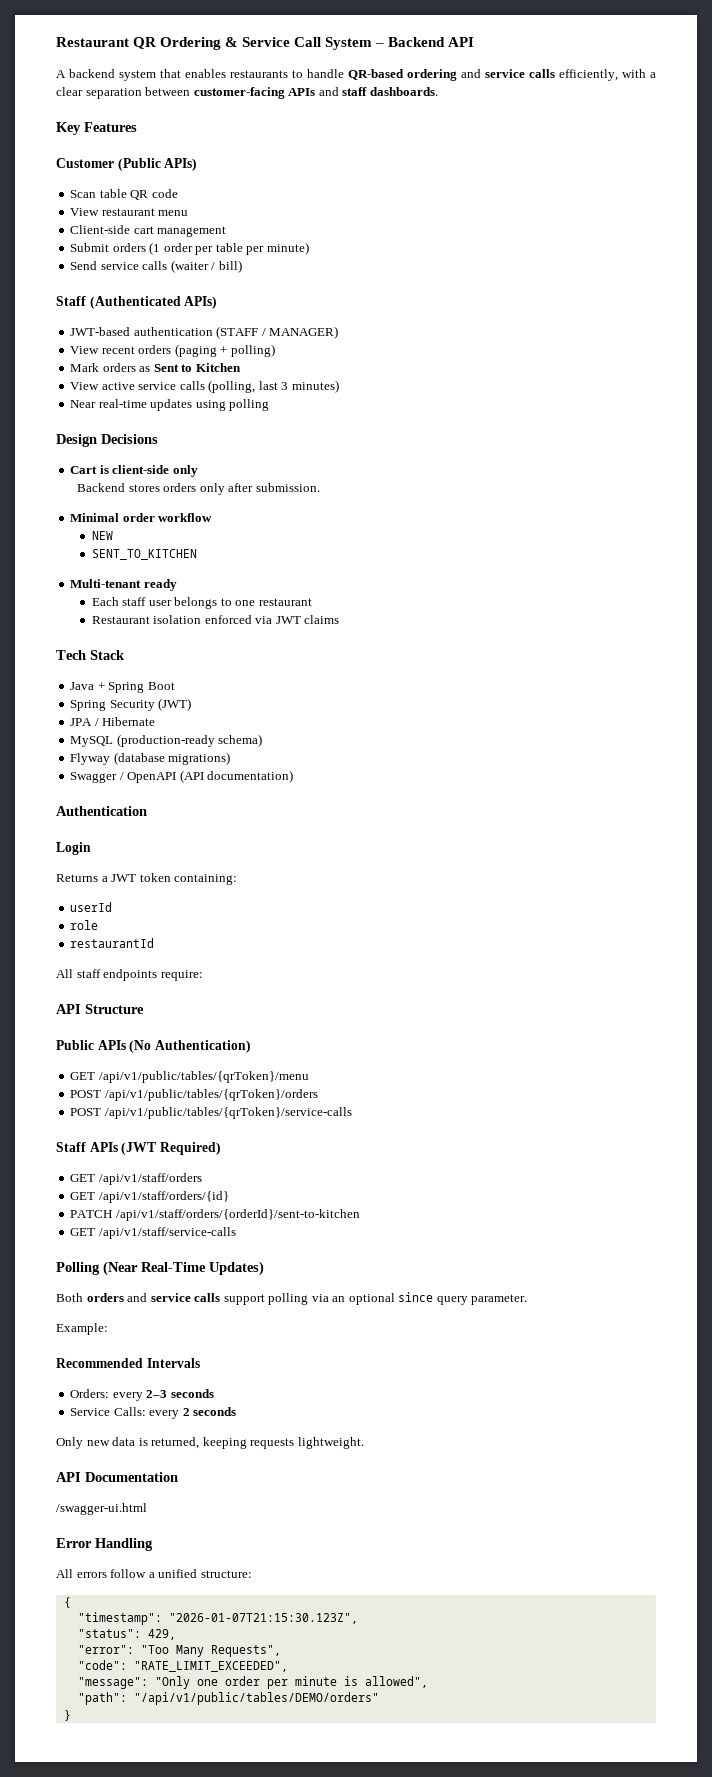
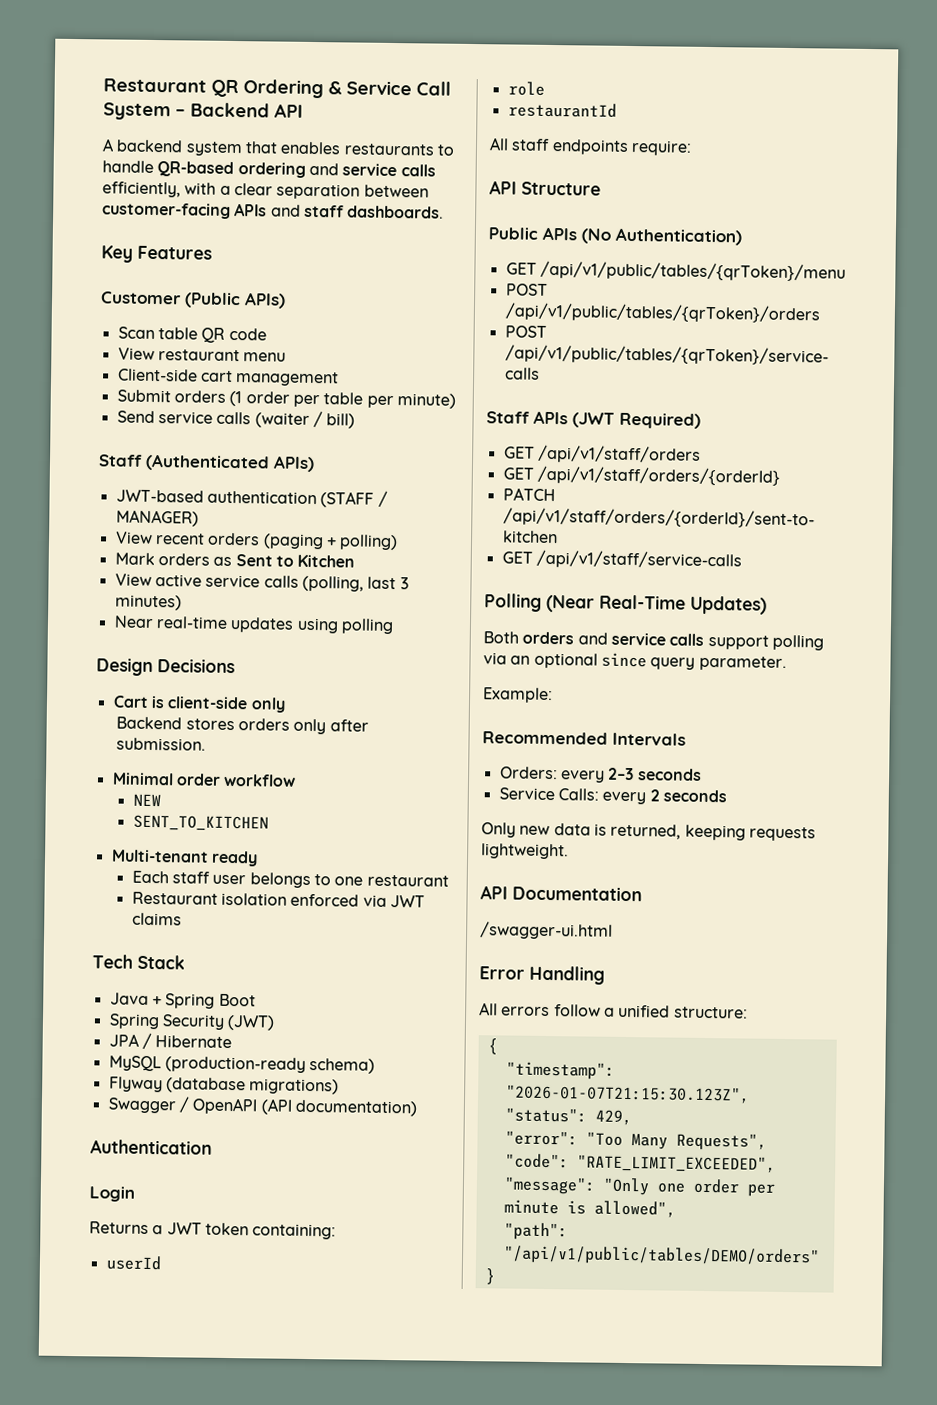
[98,1191,229,1203] /api/v1/staff/orders/{id} -> [536,465,780,486] /api/v1/staff/orders/{orderId}

